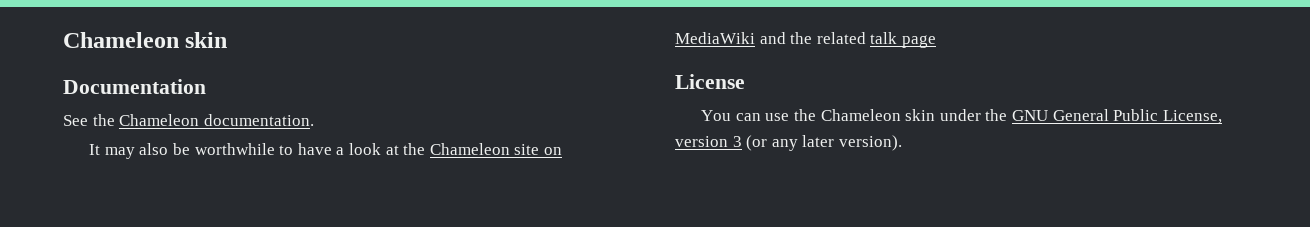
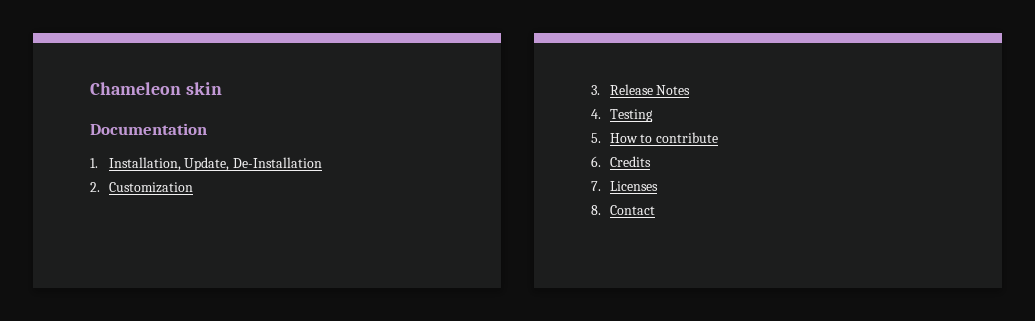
[63,114,314,126] [89,143,562,159] [675,32,936,48] [675,74,745,89] [701,109,1222,124] [675,135,902,151] See the Chameleon documentation. // It may also be worthwhile to have a look at the Chameleon site on MediaWiki and the related talk page // License // You can use the Chameleon skin under the GNU General Public License, version 3 (or any later version). -> [90,157,323,171] [90,182,193,193] [591,84,691,95] [591,109,653,122] [591,132,719,143] [591,156,651,167] [591,181,658,191] [591,205,655,215] 1. Installation, Update, De-Installation // 2. Customization // 3. Release Notes // 4. Testing // 5. How to contribute // 6. Credits // 7. Licenses // 8. Contact

